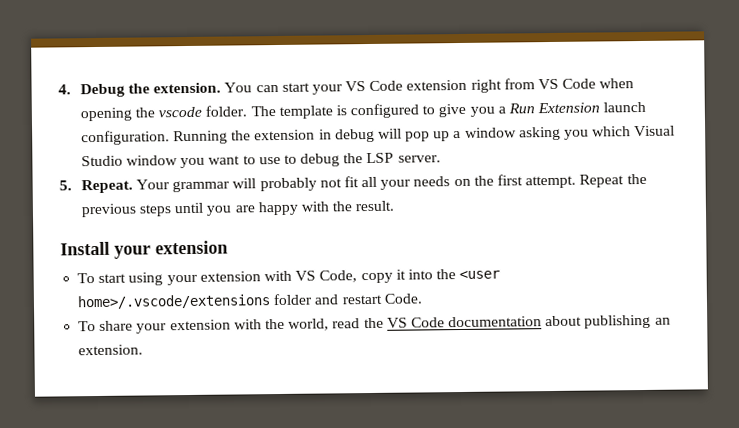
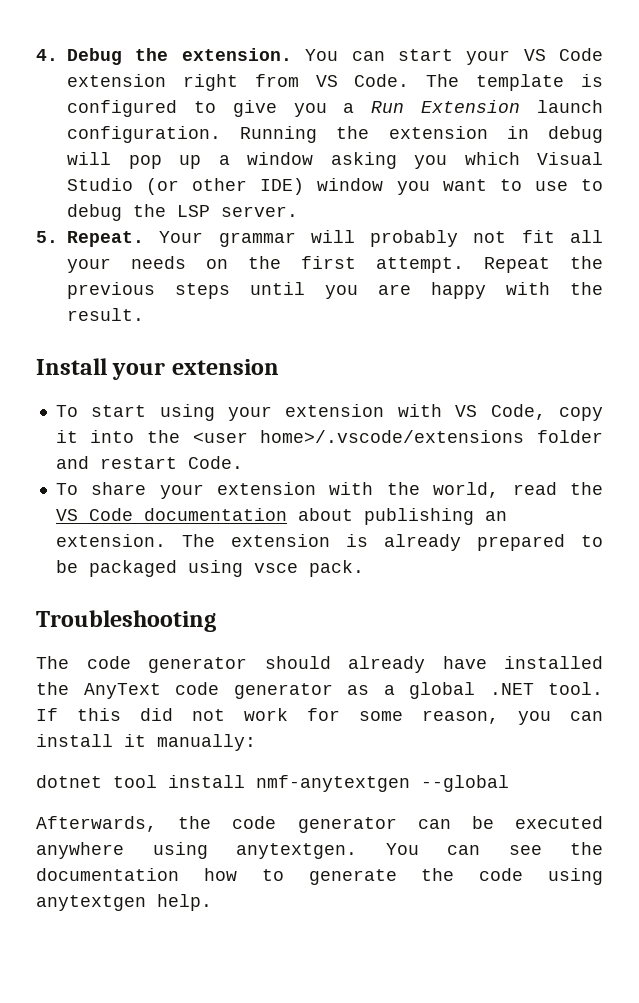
[562,78,635,89] [79,105,248,122] Code when opening the vscode folder. -> [354,74,410,87] Code.
(123, 161) none -> [146,178,305,195] (or other IDE)
(144, 350) none -> [181,534,603,551] [55,560,364,577] [36,610,216,632] [36,656,603,673] [36,682,603,699] [36,708,603,725] [36,734,256,751] [36,775,509,792] [36,816,603,833] [36,842,603,859] [36,868,603,885] [36,894,212,911] The extension is already prepared to be packaged using vsce pack. // Troubleshooting // The code generator should already have installed the AnyText code generator as a global .NET tool. If this did not work for some reason, you can install it manually: // dotnet tool install nmf-anytextgen --global // Afterwards, the code generator can be executed anywhere using anytextgen. You can see the documentation how to generate the code using anytextgen help.

